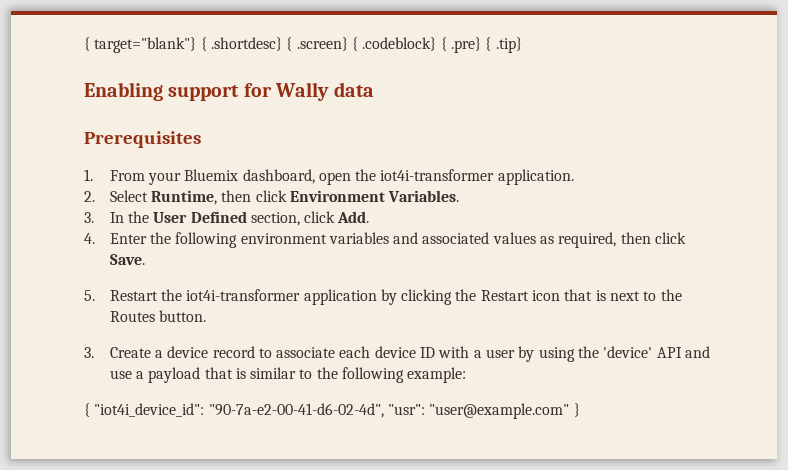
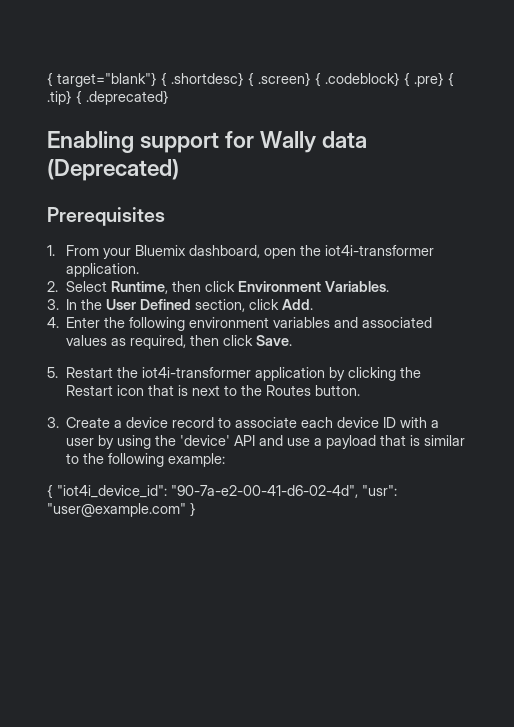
(522, 45) none -> [76,90,169,105] { .deprecated}
(374, 89) none -> [47,159,179,181] (Deprecated)

